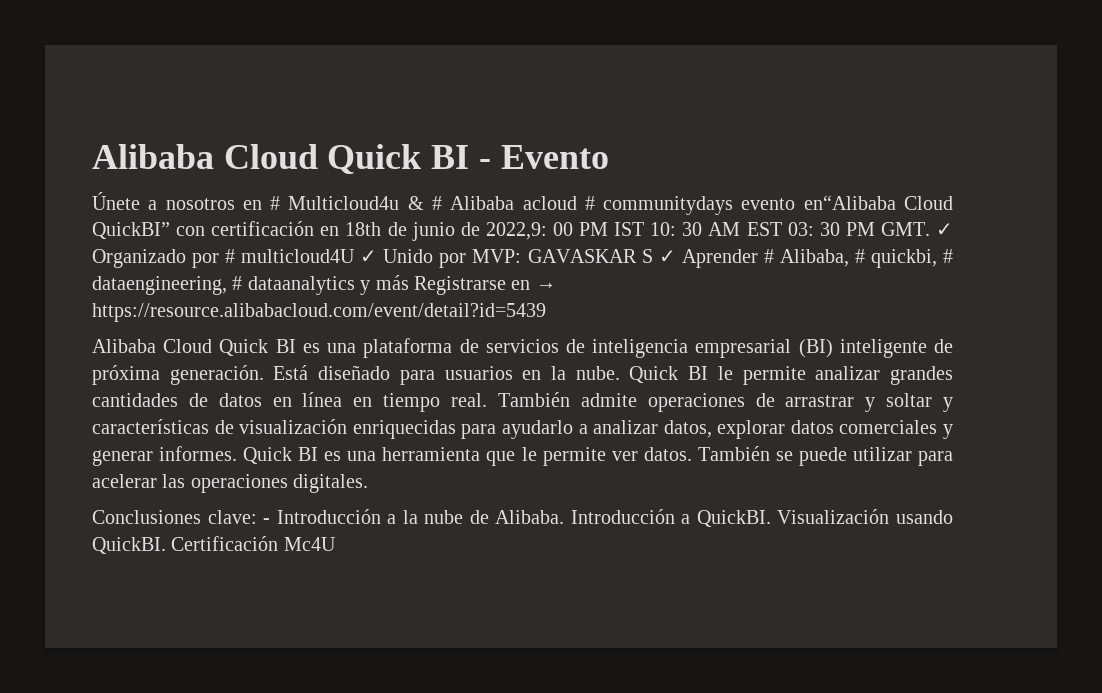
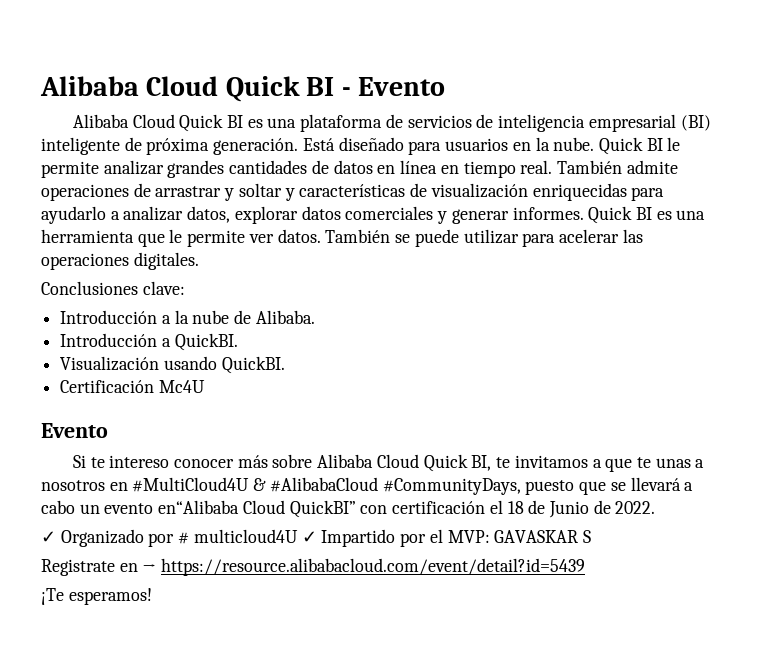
[92,192,954,215] [92,221,954,241] [92,249,953,268] [92,275,556,295] [92,303,546,322] // Únete a nosotros en # Multicloud4u & # Alibaba acloud # communitydays evento en“Alibaba Cloud QuickBI” con certificación en 18th de junio de 2022,9: 00 PM IST 10: 30 AM EST 03: 30 PM GMT. ✓ Organizado por # multicloud4U ✓ Unido por MVP: GAVASKAR S ✓ Aprender # Alibaba, # quickbi, # dataengineering, # dataanalytics y más Registrarse en → https://resource.alibabacloud.com/event/detail?id=5439 -> (446, 86) none
[263,518,271,524] - -> (185, 288) //
(565, 517) none -> (315, 317) //
(771, 518) none -> (238, 342) //
(166, 545) none -> (285, 365) //
(336, 544) none -> [41,423,108,438] [72,454,705,472] [41,477,694,495] [41,500,656,518] [41,529,591,547] [41,558,586,576] [41,588,152,605] // Evento // Si te intereso conocer más sobre Alibaba Cloud Quick BI, te invitamos a que te unas a nosotros en #MultiCloud4U & #AlibabaCloud #CommunityDays, puesto que se llevará a cabo un evento en“Alibaba Cloud QuickBI” con certificación el 18 de Junio de 2022. // ✓ Organizado por # multicloud4U ✓ Impartido por el MVP: GAVASKAR S // Registrate en → https://resource.alibabacloud.com/event/detail?id=5439 // ¡Te esperamos!

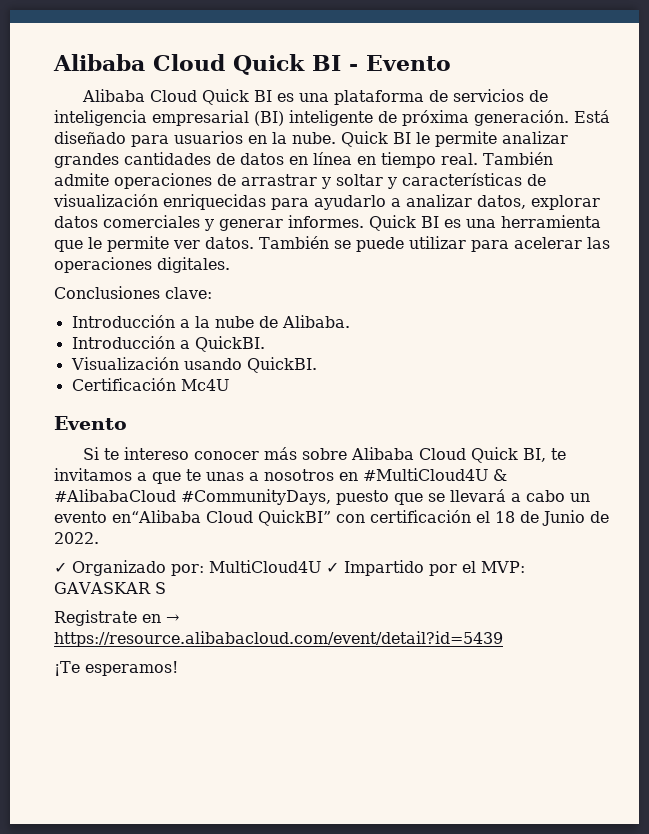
[148,529,298,547] por # multicloud4U -> [171,560,321,576] por: MultiCloud4U

